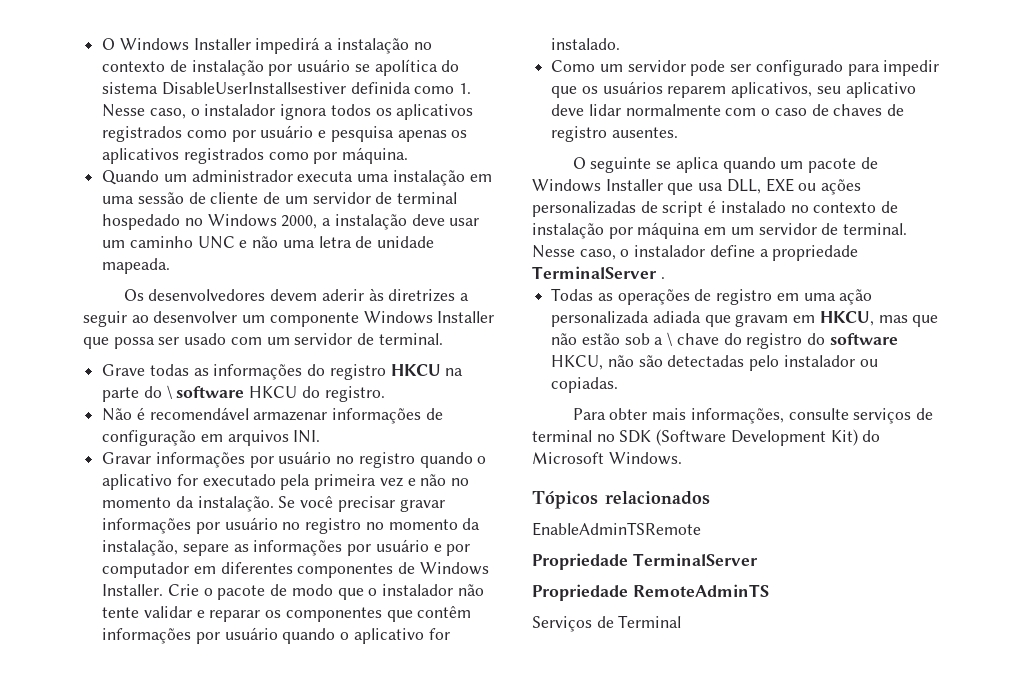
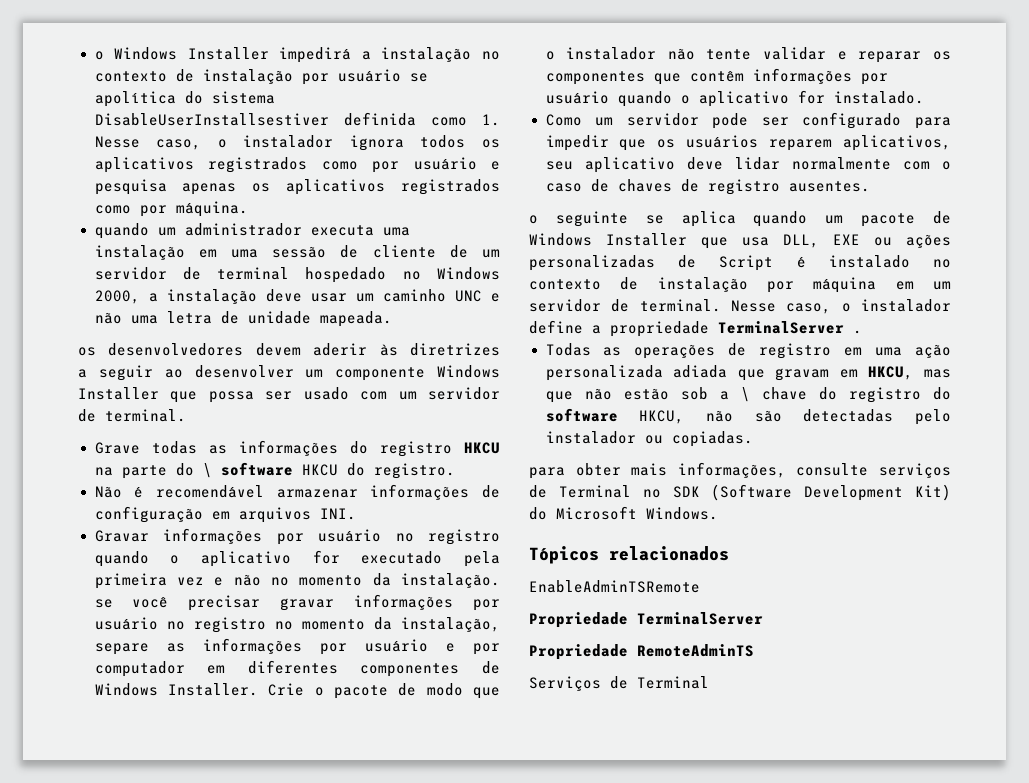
[102,38,116,50] O -> [94,51,104,60] o
[102,170,160,185] Quando -> [94,223,149,239] quando
[123,289,144,301] Os -> [78,347,96,356] os
[278,496,296,508] Se -> [94,599,113,608] se
[572,157,586,169] O -> [529,215,538,224] o
[662,201,704,217] script -> [719,255,774,271] Script
[572,408,606,420] Para -> [529,467,565,479] para
[532,430,592,442] terminal -> [558,485,631,498] Terminal

